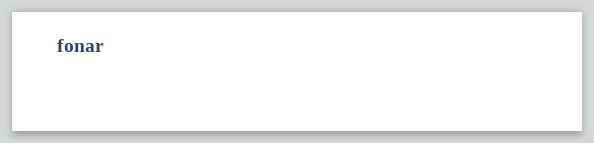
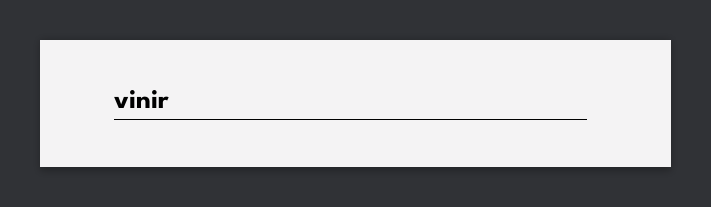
[57,39,104,52] fonar -> [114,90,169,108] vinir

